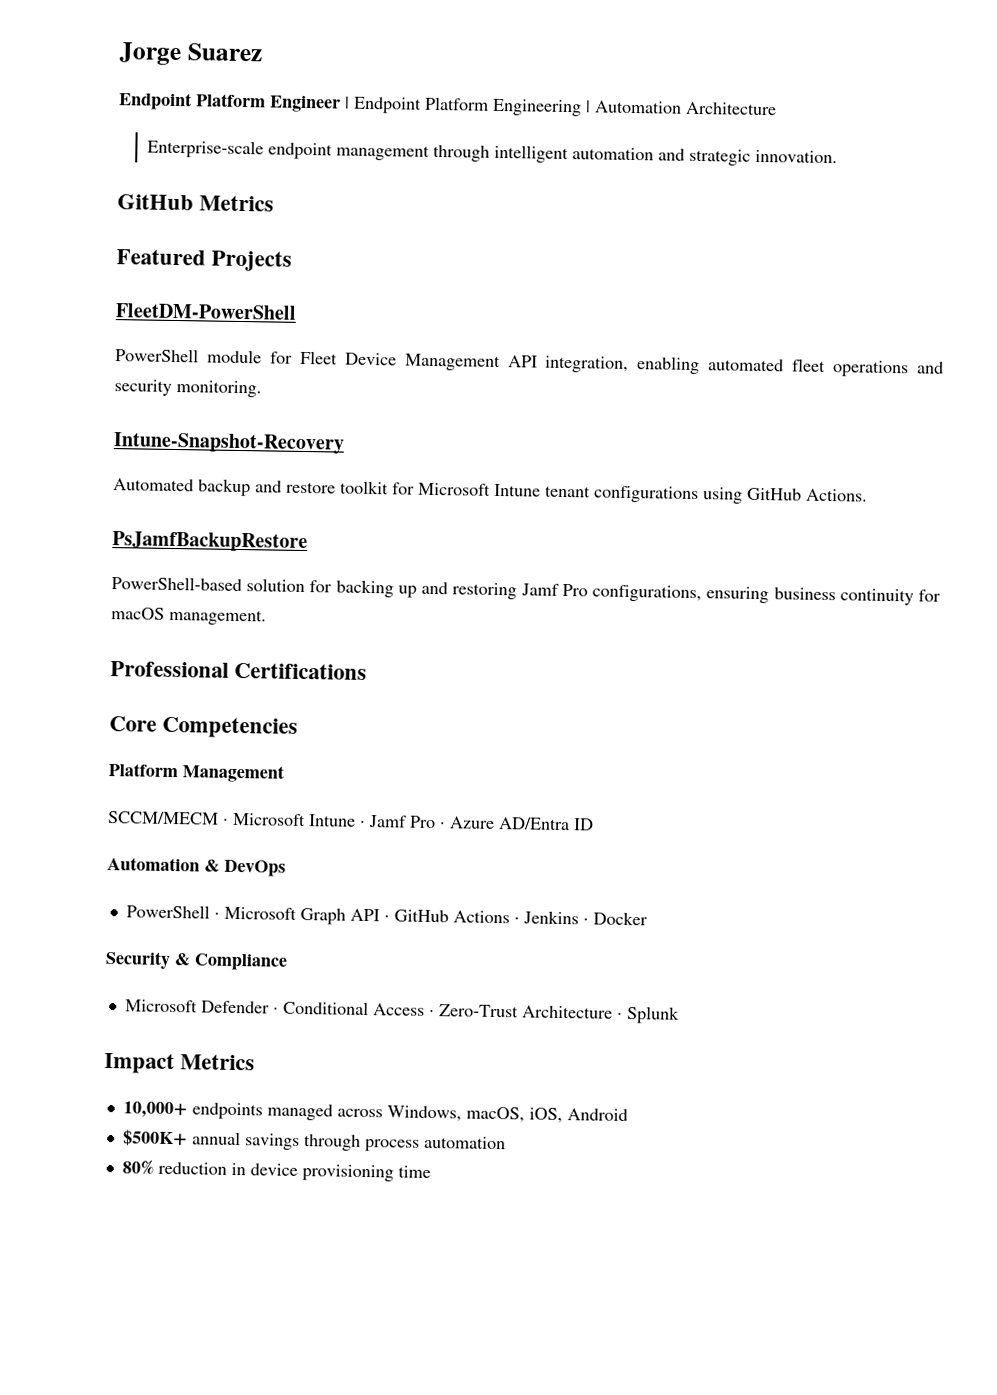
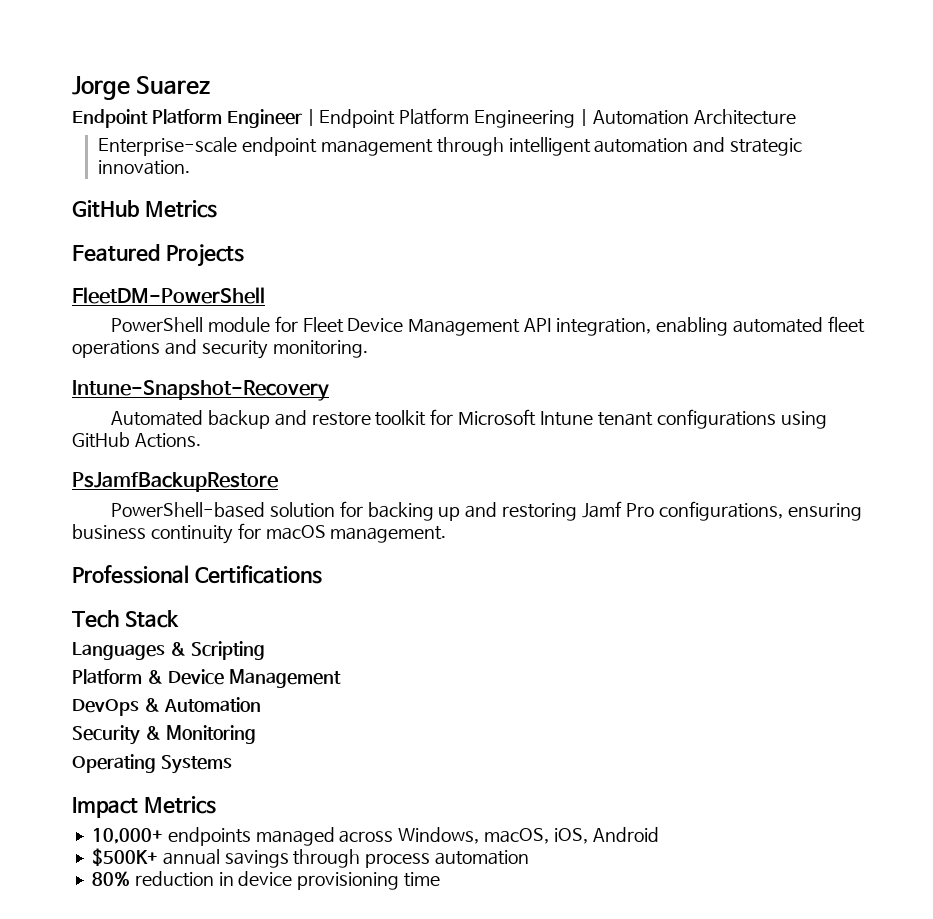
[109,716,299,739] [108,763,178,778] Core Competencies // Platform -> [72,610,179,628] [72,641,265,660] [72,669,224,685] Tech Stack // Languages & Scripting // Platform & Device
[108,811,594,831] [107,857,286,877] [125,904,648,926] [105,951,288,971] [124,999,680,1024] SCCM/MECM · Microsoft Intune · Jamf Pro · Azure AD/Entra ID // Automation & DevOps // PowerShell · Microsoft Graph API · GitHub Actions · Jenkins · Docker // Security & Compliance // Microsoft Defender · Conditional Access · Zero-Trust Architecture · Splunk -> [72,697,261,716] [72,725,256,745] [72,754,232,774] DevOps & Automation // Security & Monitoring // Operating Systems

